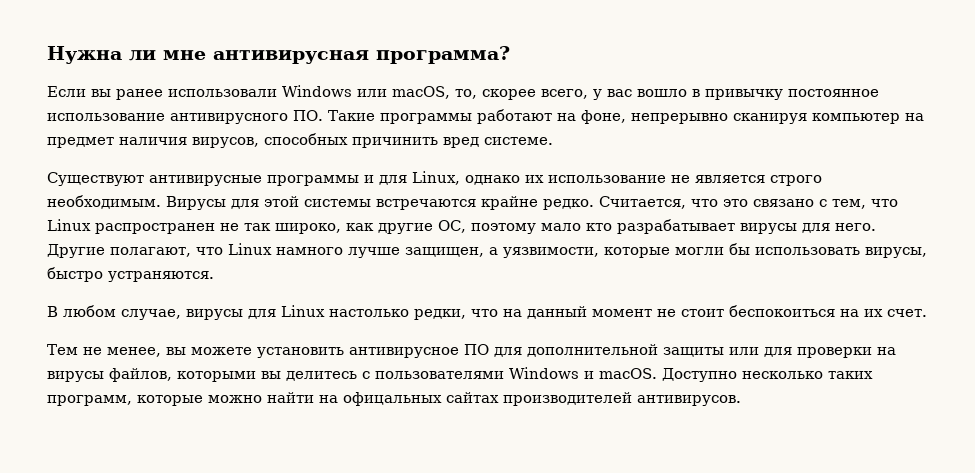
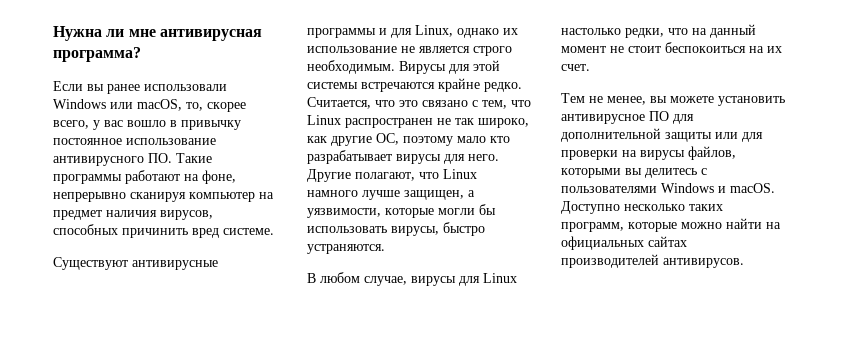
[343,392,442,406] офицальных -> [561,236,644,250] официальных

